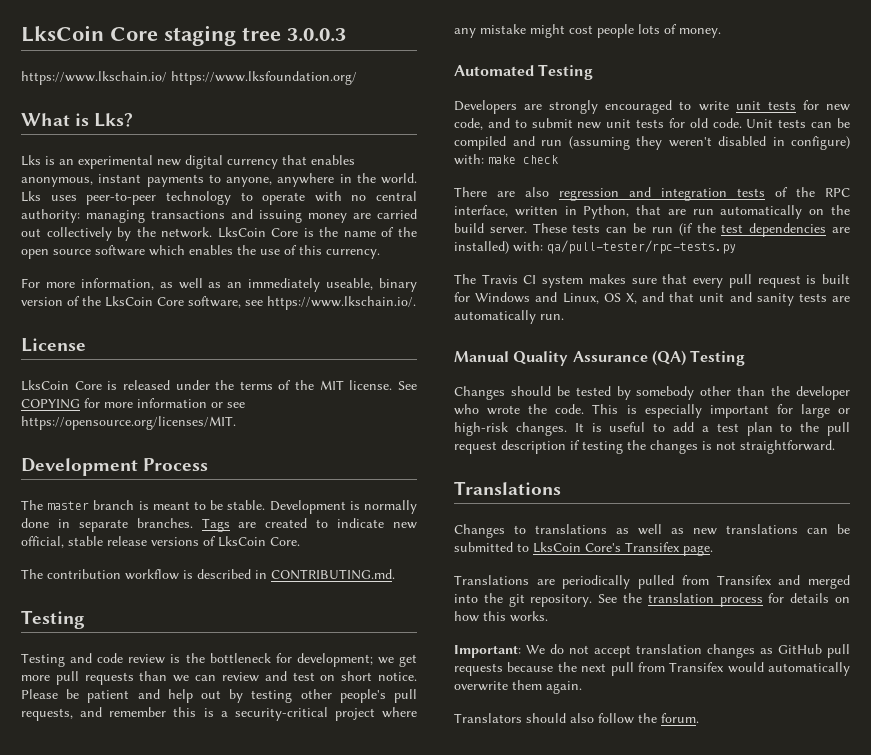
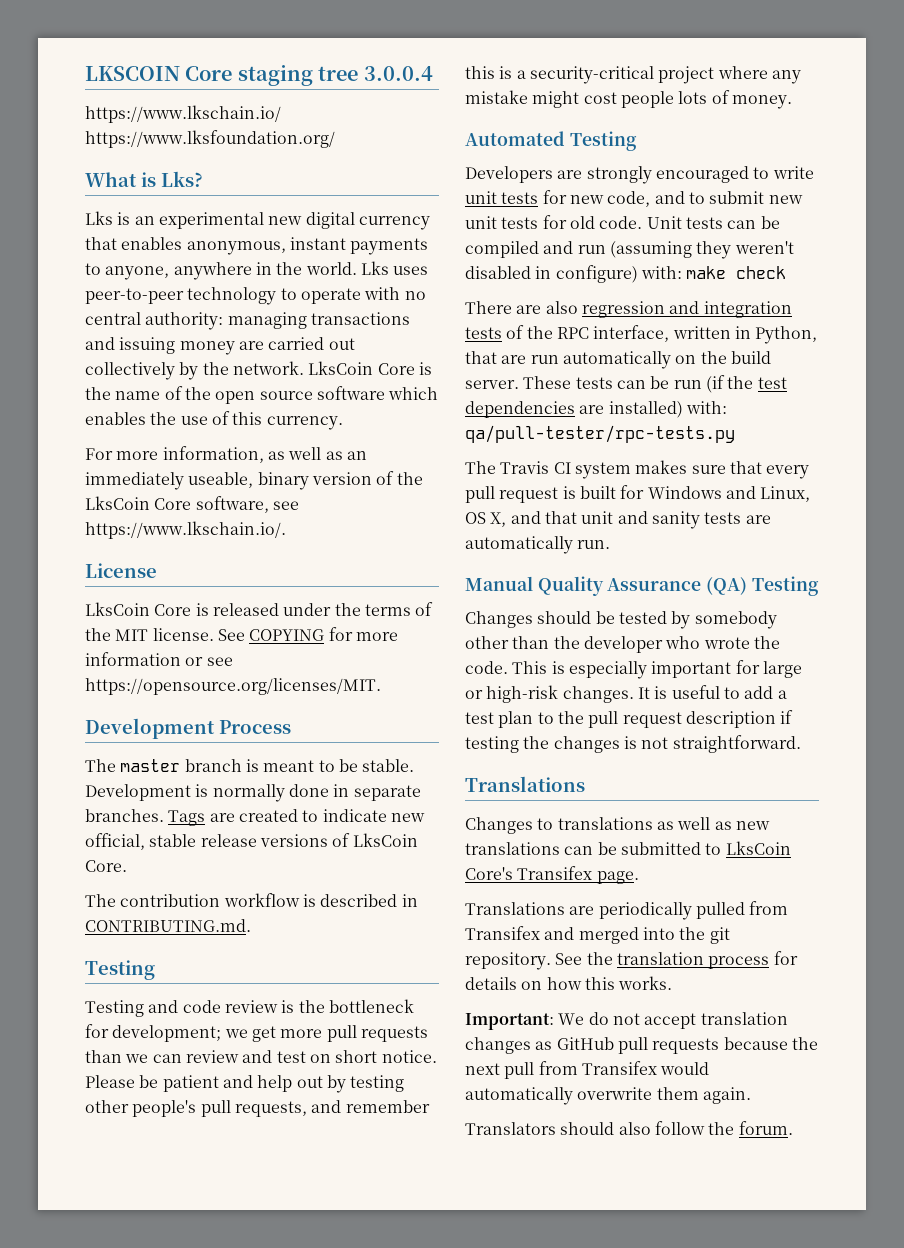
[21,25,104,42] LksCoin -> [85,66,180,81] LKSCOIN
[287,28,346,42] 3.0.0.3 -> [363,66,433,81] 3.0.0.4

